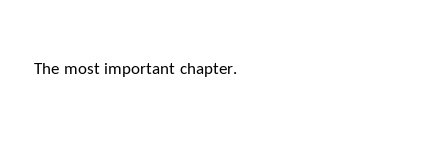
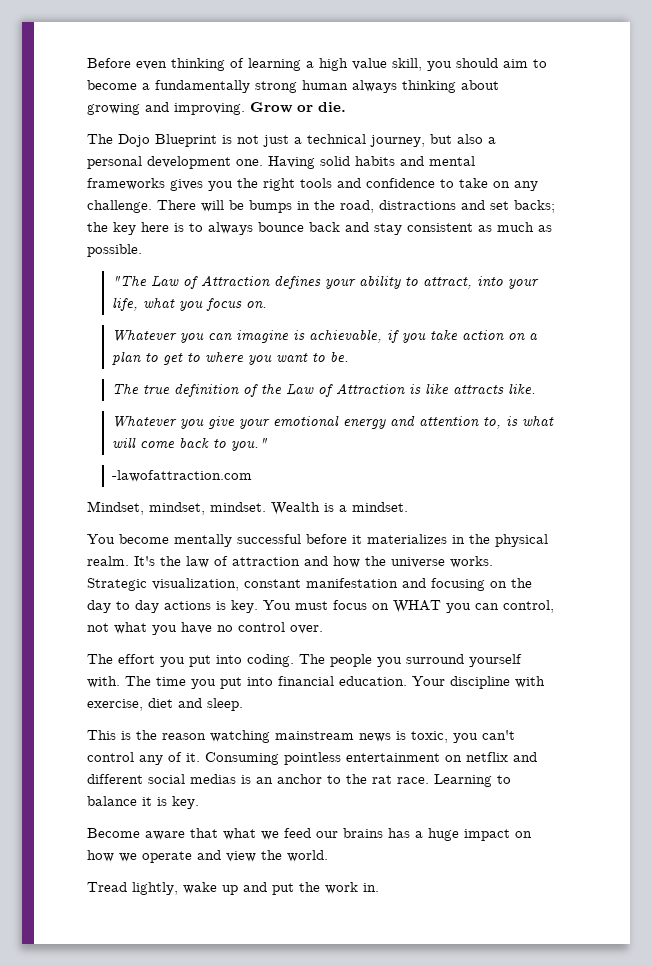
[34,63,237,77] The most important chapter. -> [87,58,547,71] [87,80,499,93] [87,102,346,115] [87,134,496,147] [87,156,475,169] [87,178,538,191] [87,200,555,213] [87,222,552,235] [87,244,142,257] [112,275,540,289] [112,297,268,311] [112,329,539,343] [112,351,350,365] [112,383,537,397] [112,415,555,429] [112,437,269,451] [112,470,253,482] [87,501,408,515] [87,534,548,547] [87,556,493,568] [87,578,532,591] [87,600,554,613] [87,622,323,635] [87,654,522,667] [87,676,545,689] [87,698,243,711] [87,730,515,743] [87,752,537,765] [87,774,511,787] [87,796,199,809] [87,828,532,841] [87,850,328,863] [87,882,379,895] Before even thinking of learning a high value skill, you should aim to become a fundamentally strong human always thinking about growing and improving. Grow or die. // The Dojo Blueprint is not just a technical journey, but also a personal development one. Having solid habits and mental frameworks gives you the right tools and confidence to take on any challenge. There will be bumps in the road, distractions and set backs; the key here is to always bounce back and stay consistent as much as possible. // "The Law of Attraction defines your ability to attract, into your life, what you focus on. // Whatever you can imagine is achievable, if you take action on a plan to get to where you want to be. // The true definition of the Law of Attraction is like attracts like. // Whatever you give your emotional energy and attention to, is what will come back to you." // -lawofattraction.com // Mindset, mindset, mindset. Wealth is a mindset. // You become mentally successful before it materializes in the physical realm. It's the law of attraction and how the universe works. Strategic visualization, constant manifestation and focusing on the day to day actions is key. You must focus on WHAT you can control, not what you have no control over. // The effort you put into coding. The people you surround yourself with. The time you put into financial education. Your discipline with exercise, diet and sleep. // This is the reason watching mainstream news is toxic, you can't control any of it. Consuming pointless entertainment on netflix and different social medias is an anchor to the rat race. Learning to balance it is key. // Become aware that what we feed our brains has a huge impact on how we operate and view the world. // Tread lightly, wake up and put the work in.

